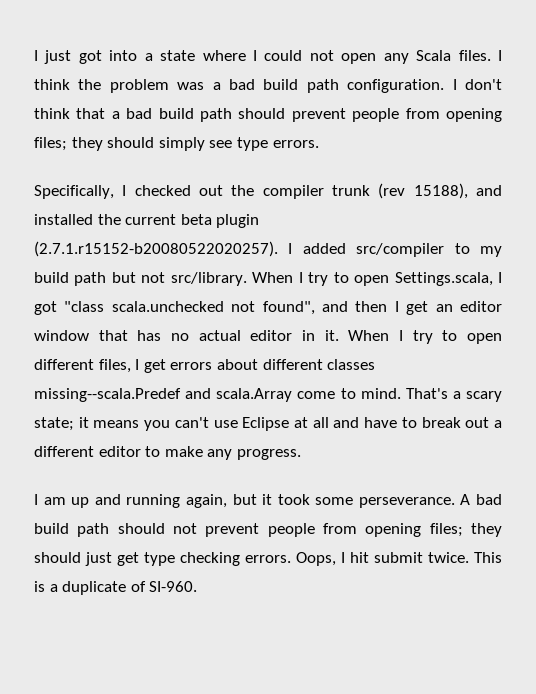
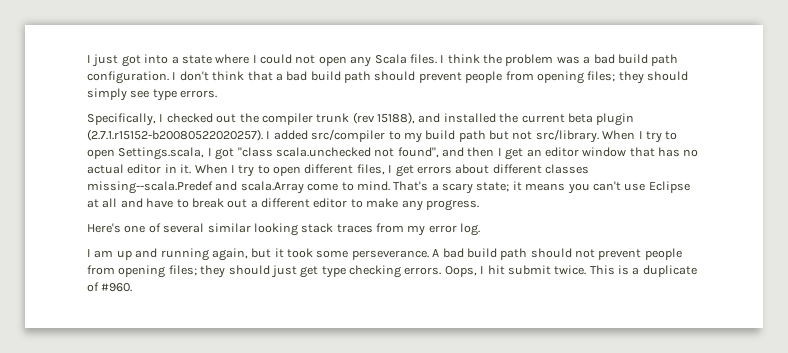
(301, 454) none -> [87,223,481,236] // Here's one of several similar looking stack traces from my error log.
[149,581,198,592] SI-960. -> [101,283,133,292] #960.

